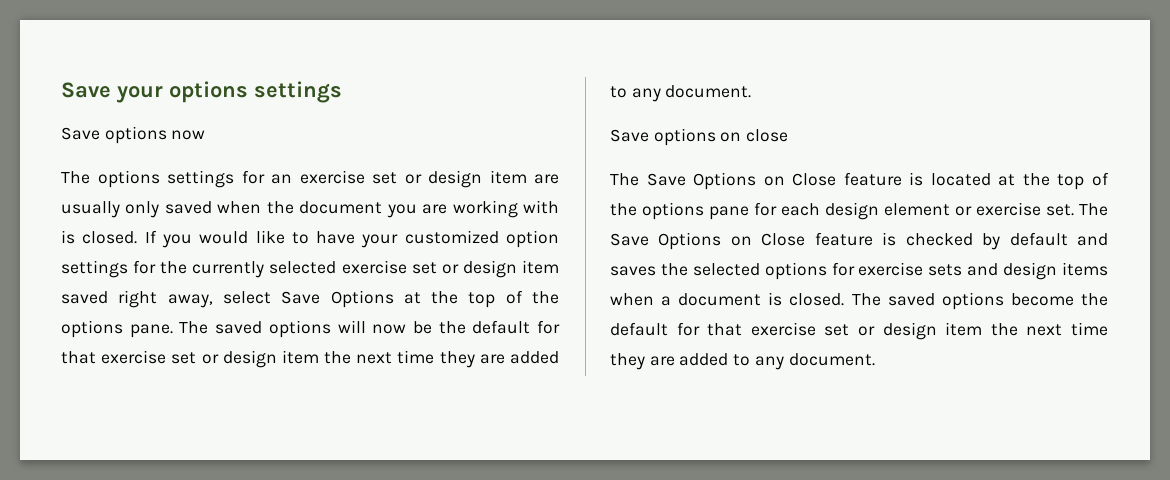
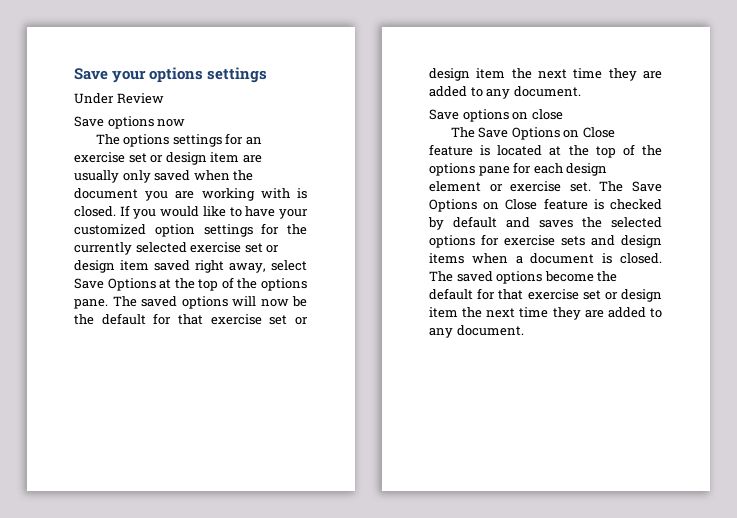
(342, 92) none -> [74,93,164,104] // Under Review

